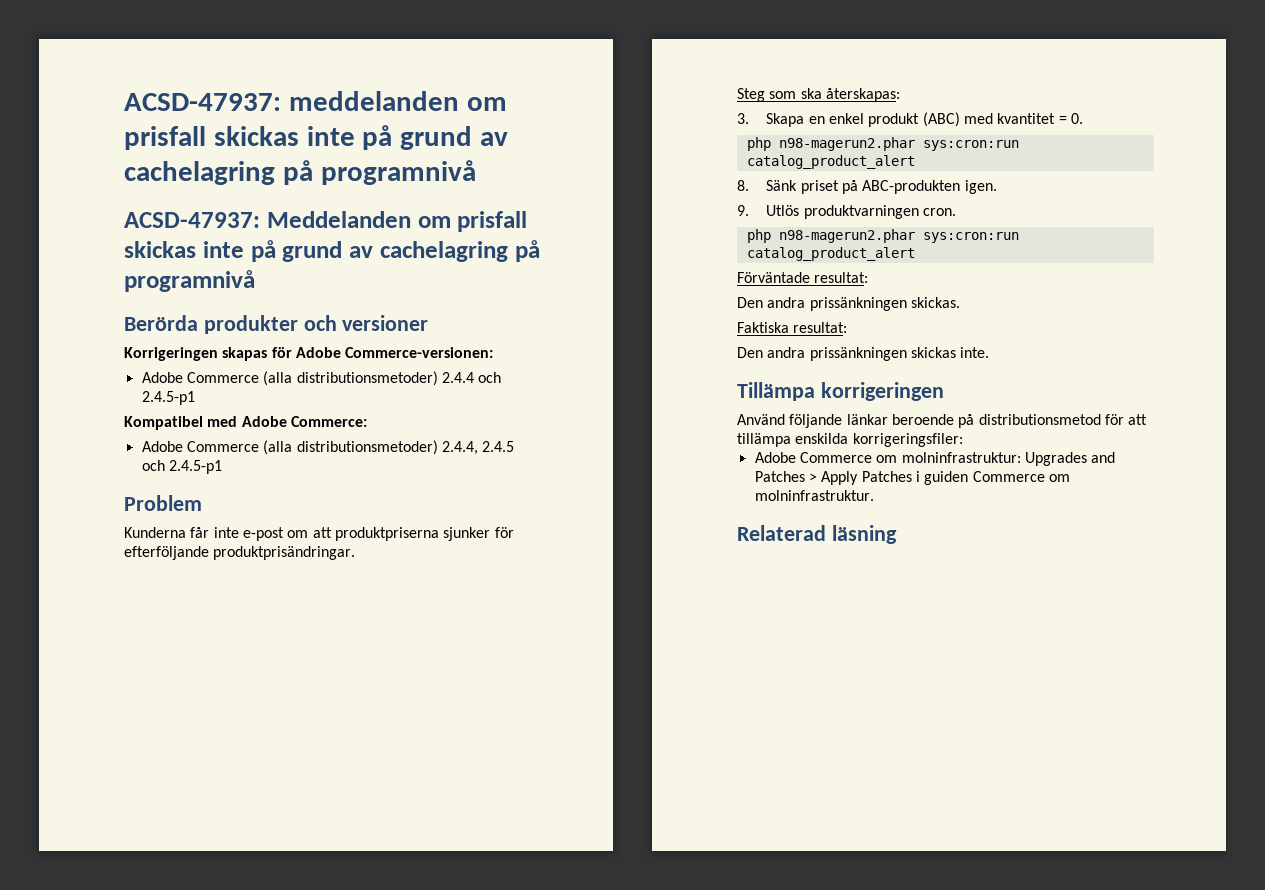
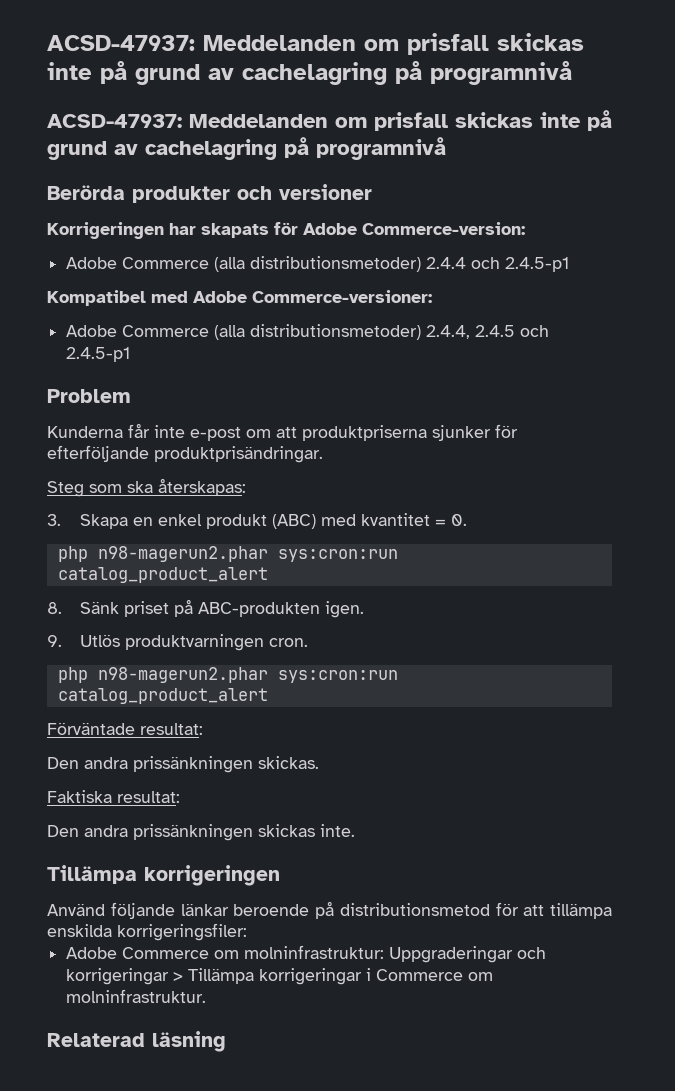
[124,91,459,111] ACSD-47937: meddelanden -> [47,35,356,51] ACSD-47937: Meddelanden
[222,347,268,361] skapas -> [169,223,269,238] har skapats
[345,347,494,358] Commerce-versionen: -> [362,222,525,235] Commerce-version:
[290,416,367,427] Commerce: -> [252,290,432,303] Commerce-versioner:
[1024,452,1116,466] [754,471,969,485] Upgrades and Patches > Apply Patches i guiden -> [389,946,547,963] [66,968,372,985] Uppgraderingar och korrigeringar > Tillämpa korrigeringar i

